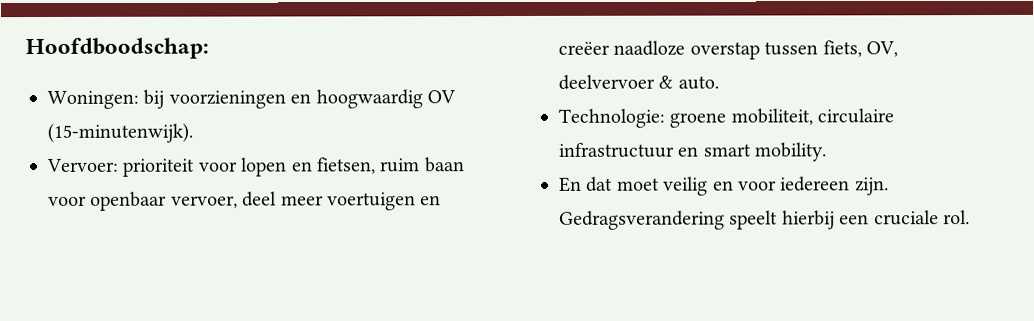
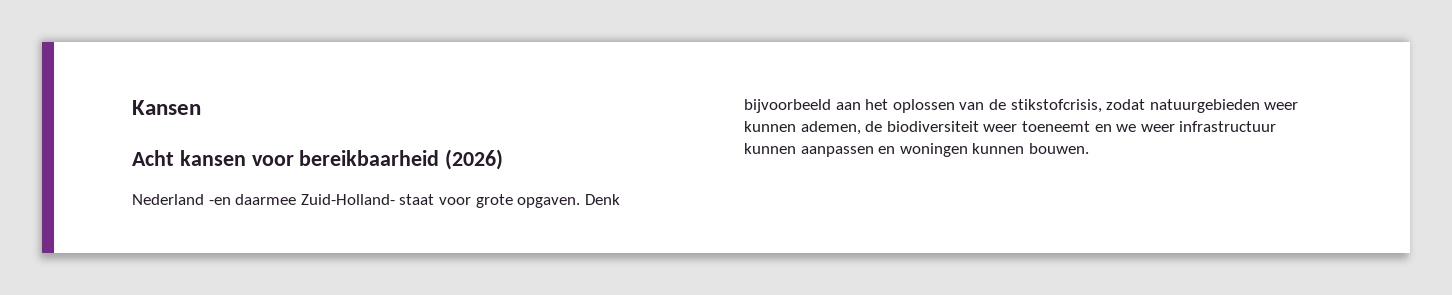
[25,37,209,60] [47,89,456,109] [47,122,193,143] [46,157,465,177] [48,191,442,211] [558,40,898,60] [558,74,719,90] [558,108,895,128] [558,142,828,162] [559,176,889,196] [559,210,970,230] Hoofdboodschap: // Woningen: bij voorzieningen en hoogwaardig OV (15-minutenwijk). // Vervoer: prioriteit voor lopen en fietsen, ruim baan voor openbaar vervoer, deel meer voertuigen en creëer naadloze overstap tussen fiets, OV, deelvervoer & auto. // Technologie: groene mobiliteit, circulaire infrastructuur en smart mobility. // En dat moet veilig en voor iedereen zijn. Gedragsverandering speelt hierbij een cruciale rol. -> [132,100,201,115] [132,149,504,170] [132,194,620,208] [744,99,1299,113] [744,121,1277,135] [744,143,1089,157] Kansen // Acht kansen voor bereikbaarheid (2026) // Nederland -en daarmee Zuid-Holland- staat voor grote opgaven. Denk bijvoorbeeld aan het oplossen van de stikstofcrisis, zodat natuurgebieden weer kunnen ademen, de biodiversiteit weer toeneemt en we weer infrastructuur kunnen aanpassen en woningen kunnen bouwen.

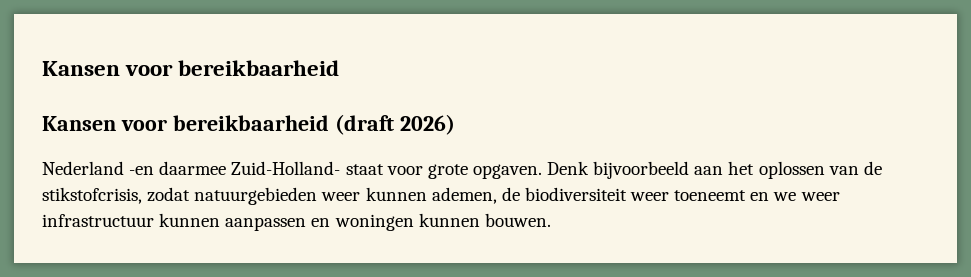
[132,100,201,115] [132,149,504,170] Kansen // Acht kansen voor bereikbaarheid (2026) -> [42,60,340,76] [42,114,455,135] Kansen voor bereikbaarheid // Kansen voor bereikbaarheid (draft 2026)

